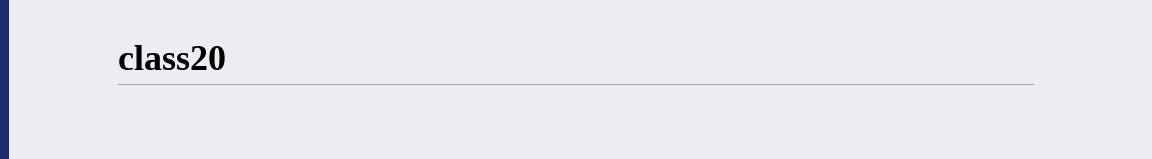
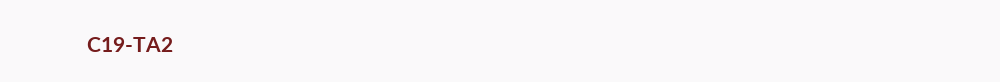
[118,45,226,70] class20 -> [87,37,173,52] C19-TA2

